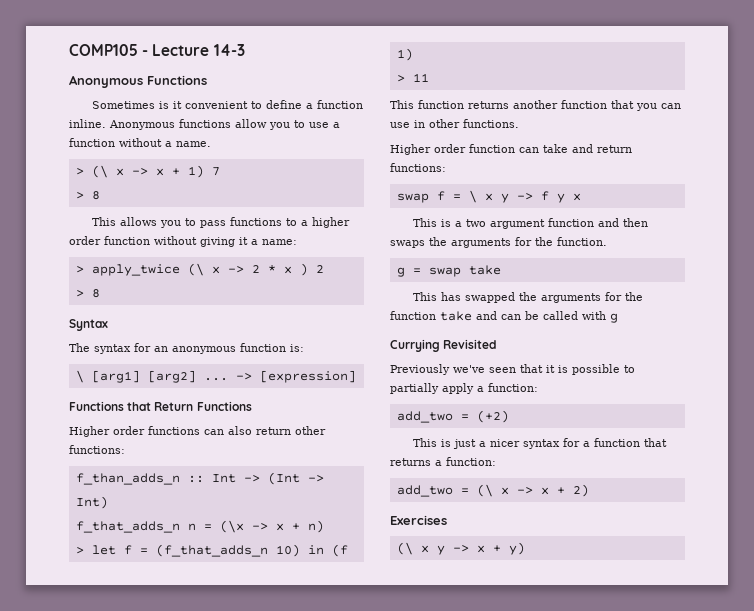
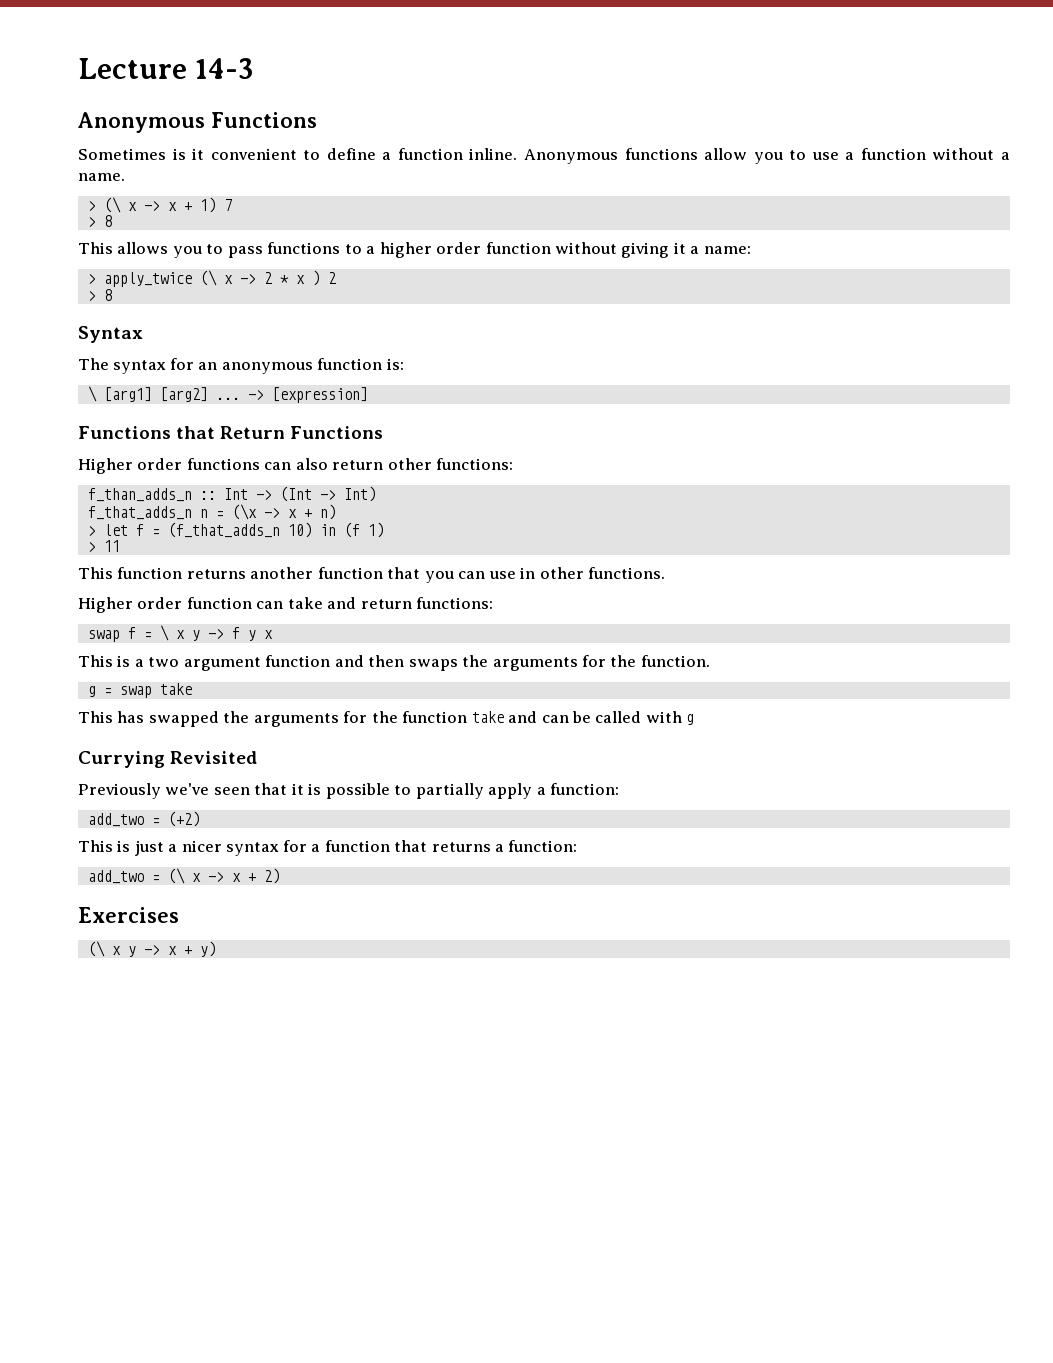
[69,44,149,56] COMP105 - -> (78, 68) none

